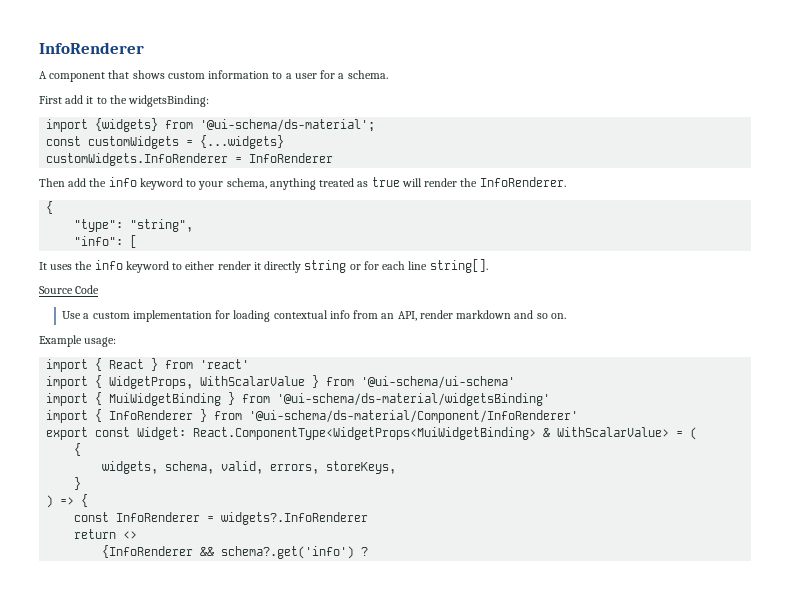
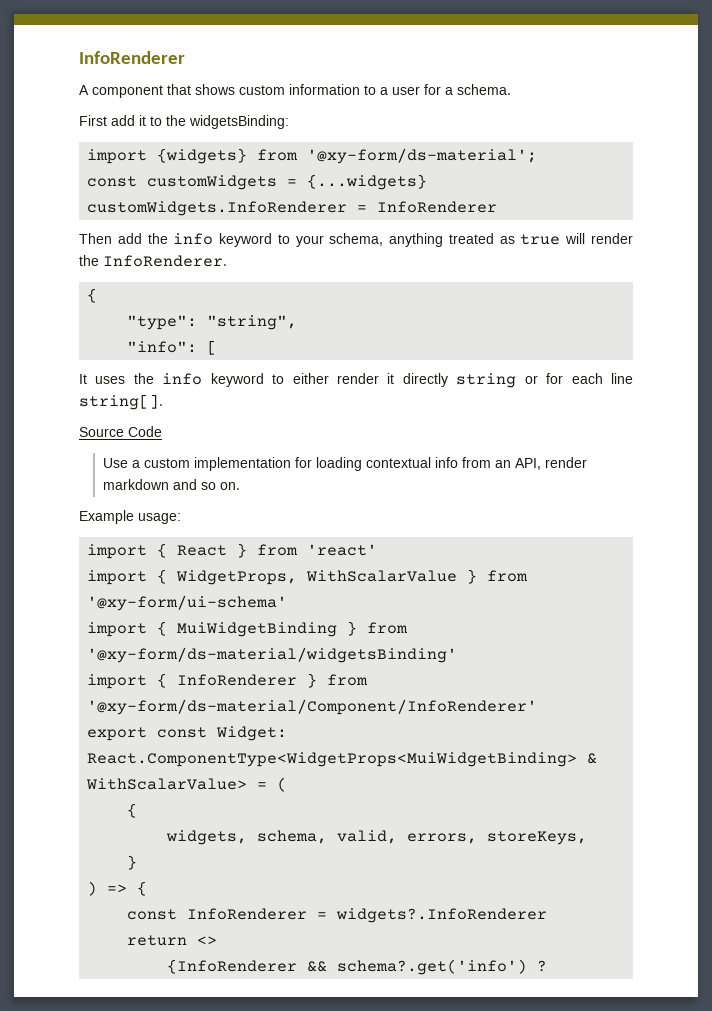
[200,119,376,132] '@ui-schema/ds-material'; -> [307,148,538,164] '@xy-form/ds-material';
[361,376,516,389] '@ui-schema/ui-schema' -> [87,595,288,611] '@xy-form/ui-schema'
[277,393,551,406] '@ui-schema/ds-material/widgetsBinding' -> [87,647,458,663] '@xy-form/ds-material/widgetsBinding'
[249,410,579,423] '@ui-schema/ds-material/Component/InfoRenderer' -> [87,699,538,715] '@xy-form/ds-material/Component/InfoRenderer'

